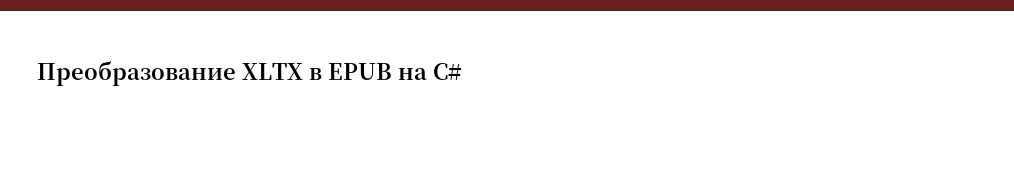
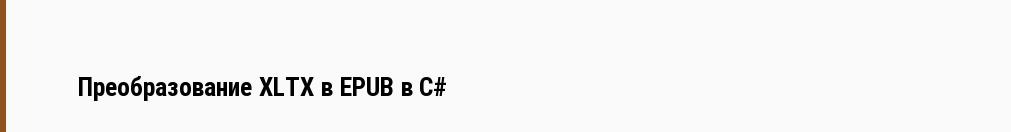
[398,68,427,80] на -> [400,82,413,96] в

